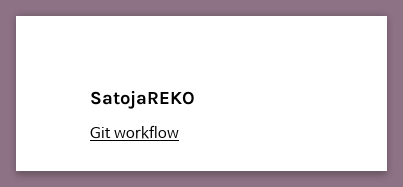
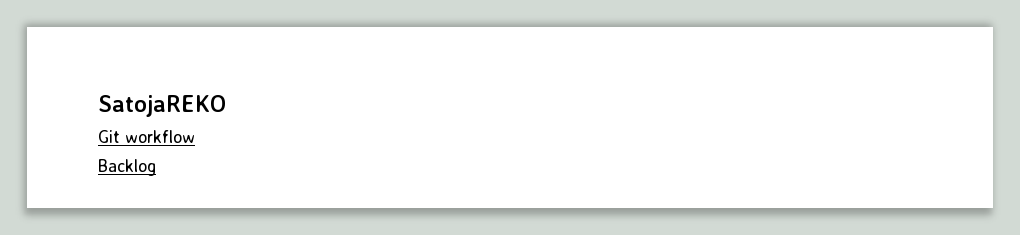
(179, 132) none -> [98,159,156,176] // Backlog

